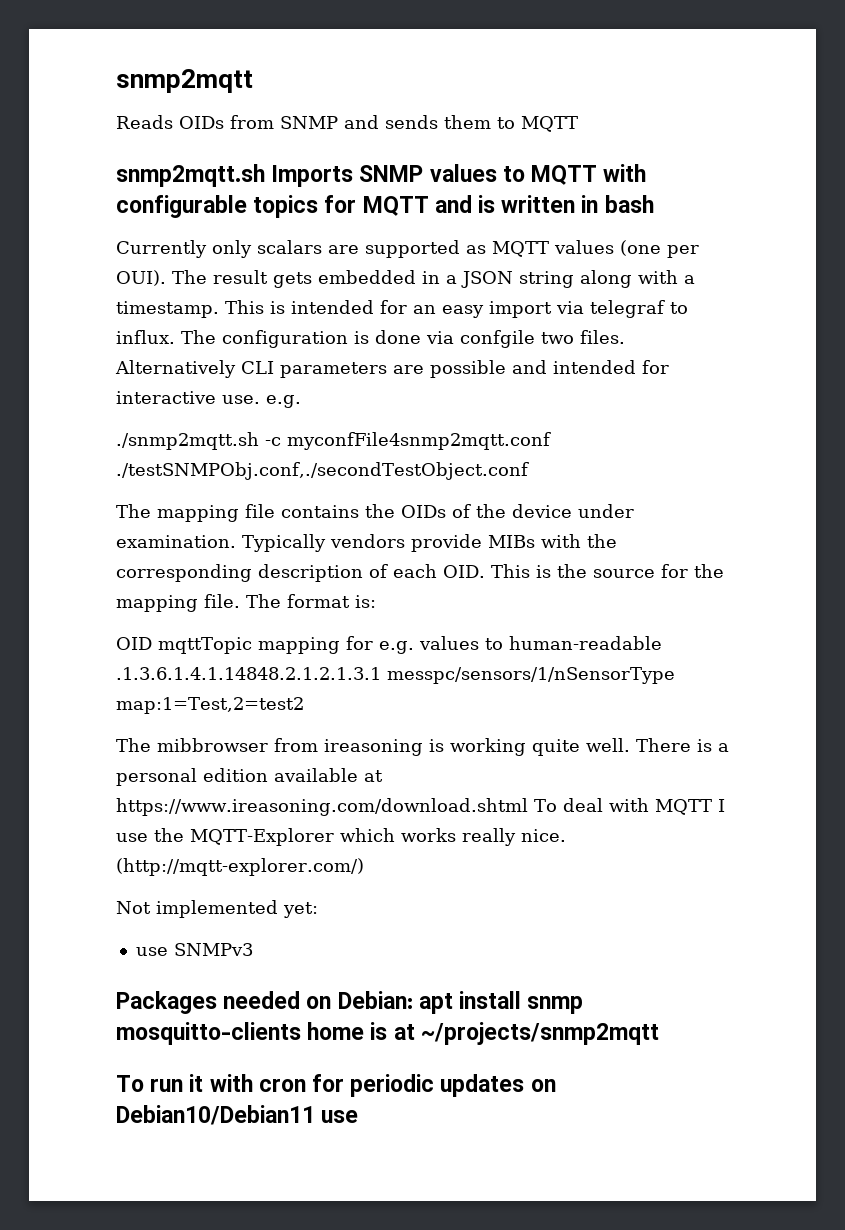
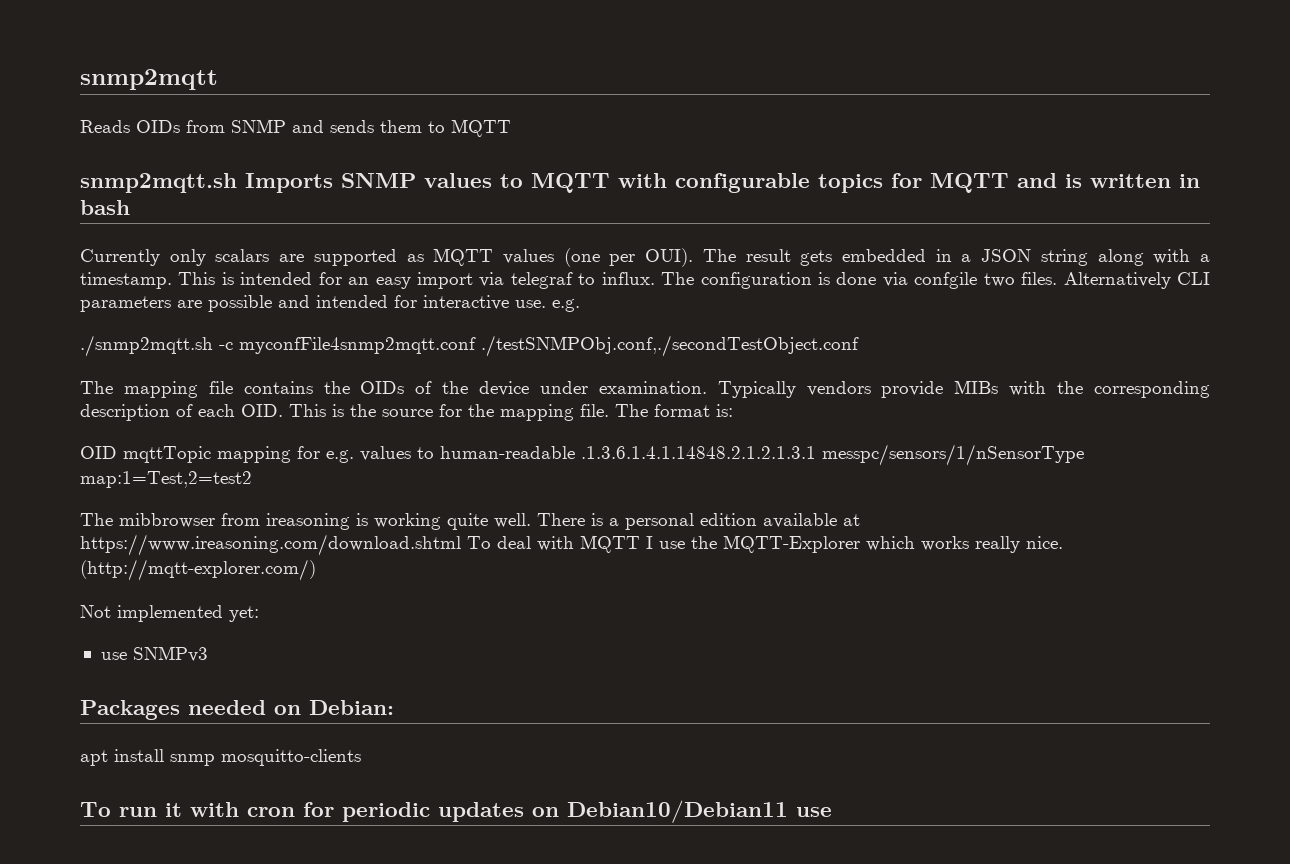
(413, 1000) none -> (394, 707) //
[307,1022,659,1045] home is at ~/projects/snmp2mqtt -> (361, 757) none

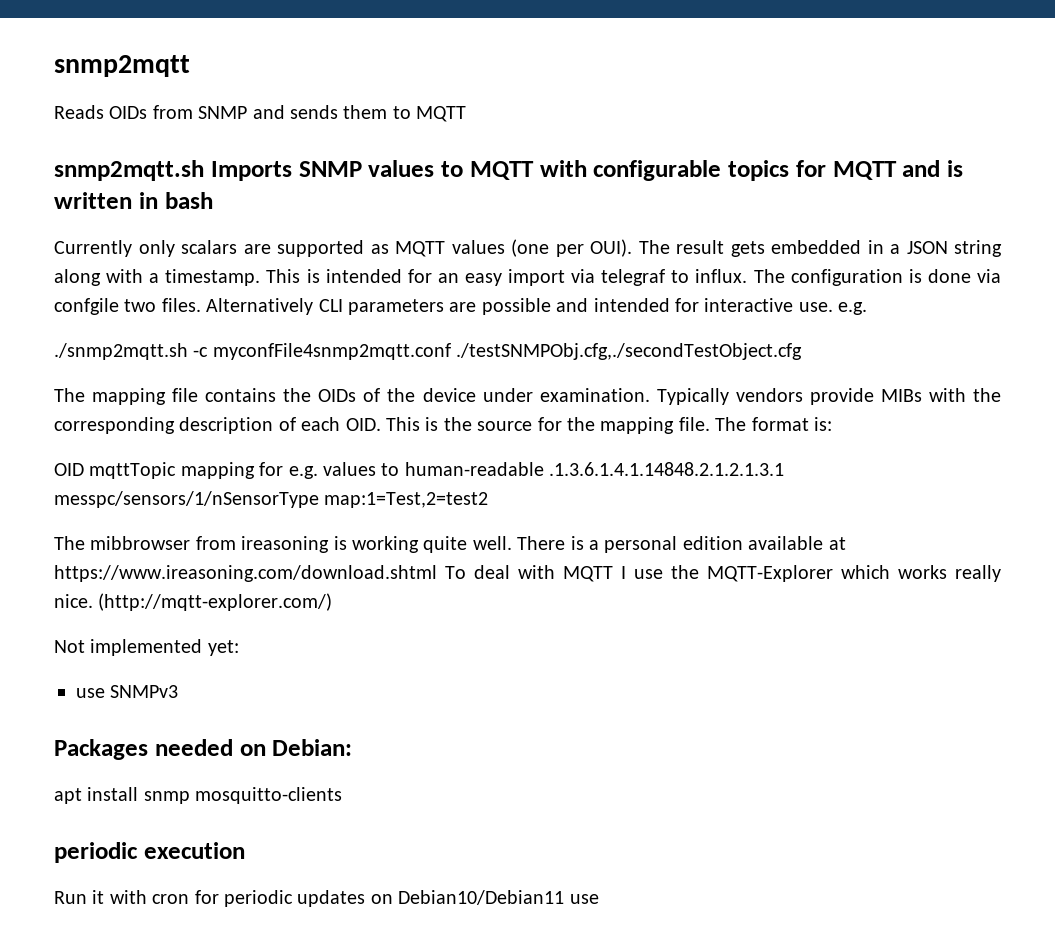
[481,335,859,357] ./testSNMPObj.conf,./secondTestObject.conf -> [456,343,803,360] ./testSNMPObj.cfg,./secondTestObject.cfg
[80,802,157,817] To run -> [54,842,245,863] [54,891,87,904] periodic execution // Run

